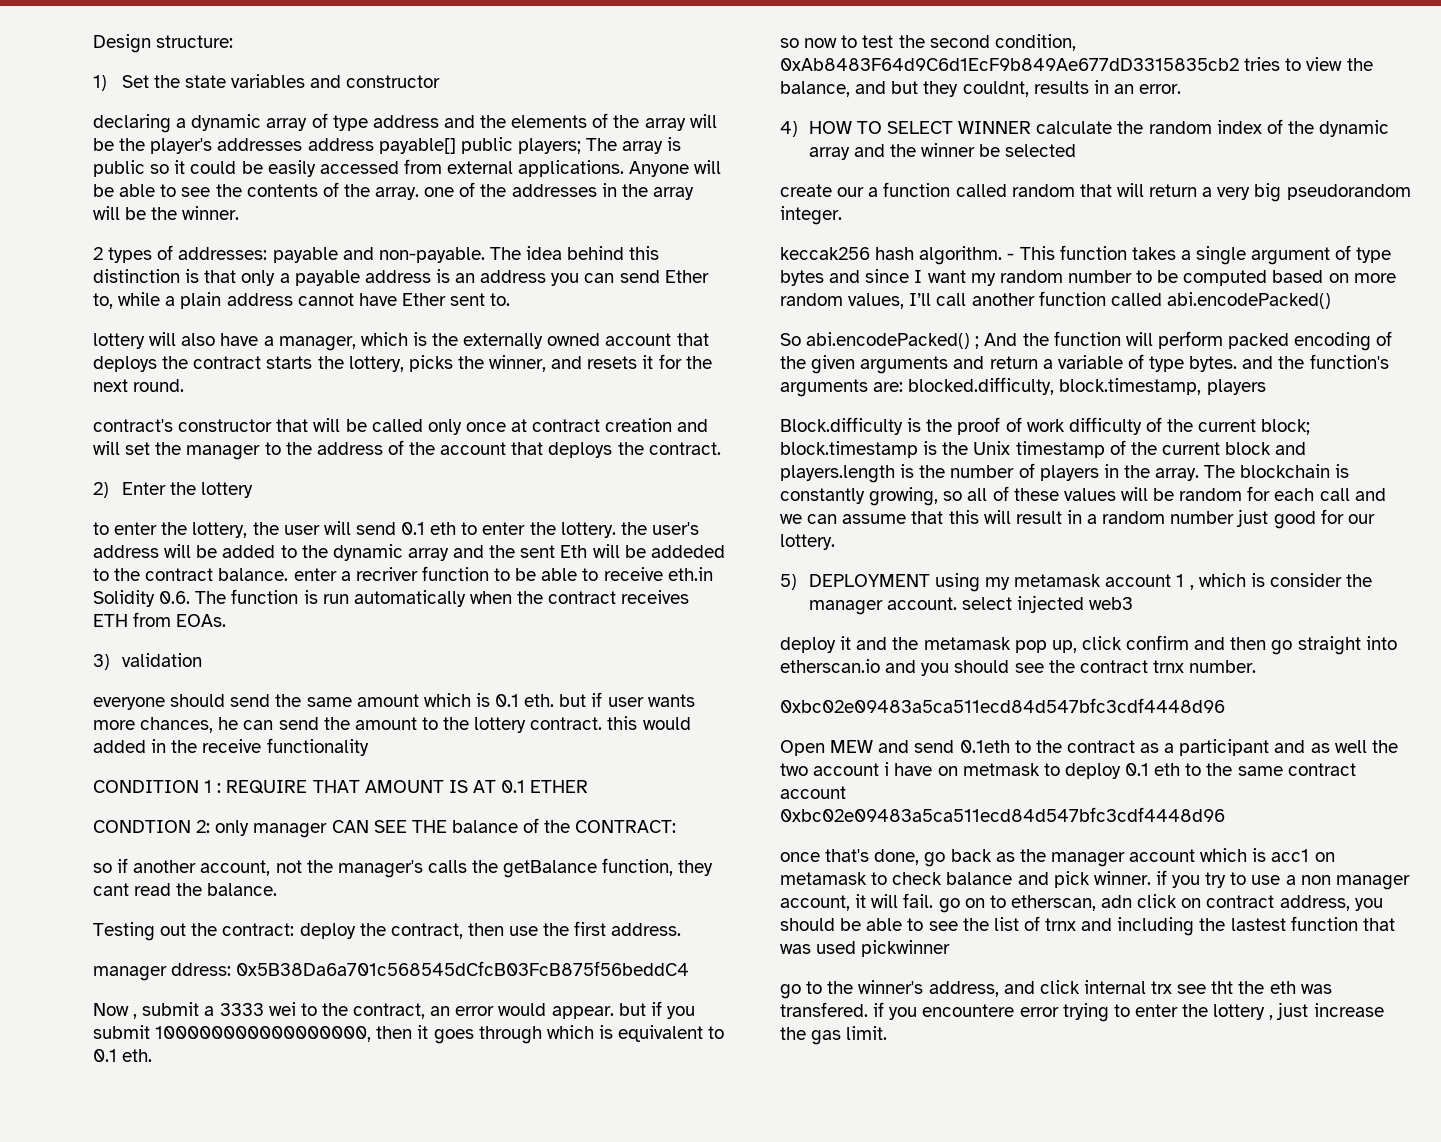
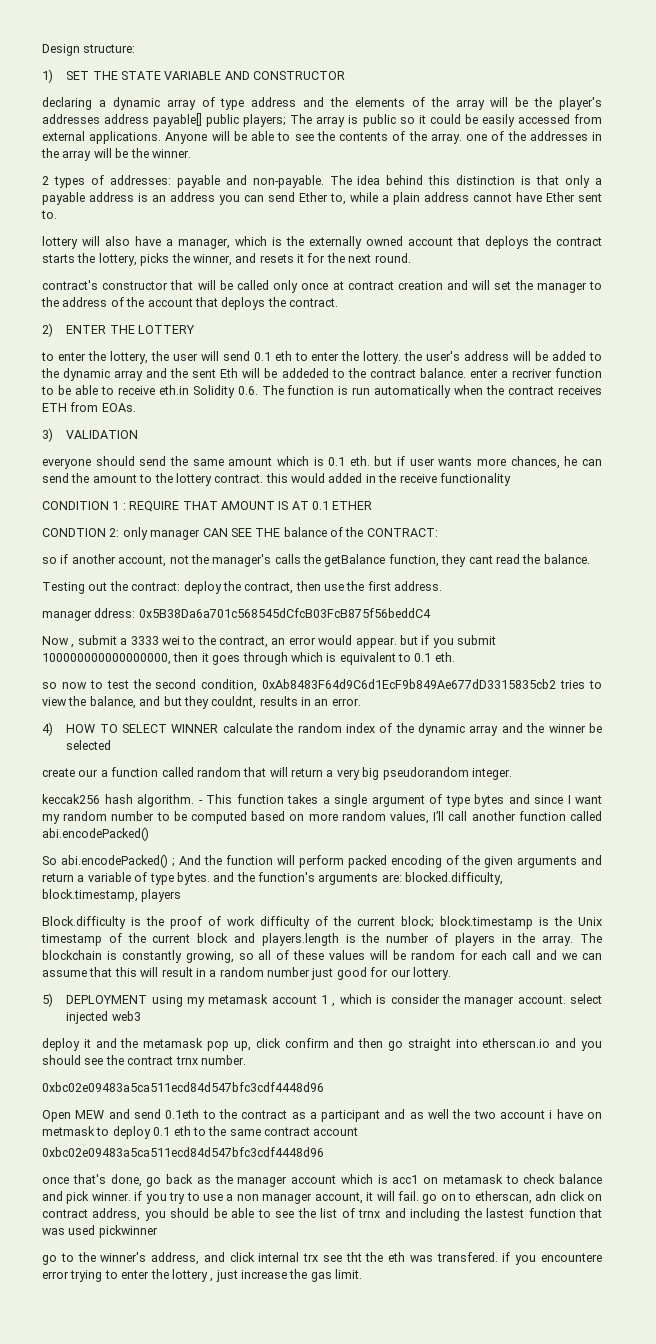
[121,74,441,88] Set the state variables and constructor -> [66,71,346,80] SET THE STATE VARIABLE AND CONSTRUCTOR
[121,482,254,498] Enter the lottery -> [66,325,196,334] ENTER THE LOTTERY
[121,653,202,667] validation -> [66,430,139,439] VALIDATION

